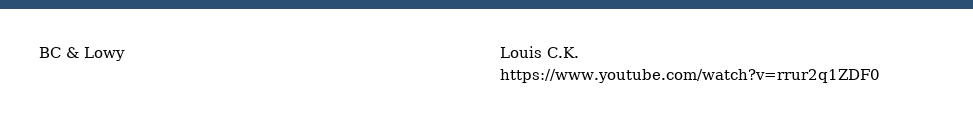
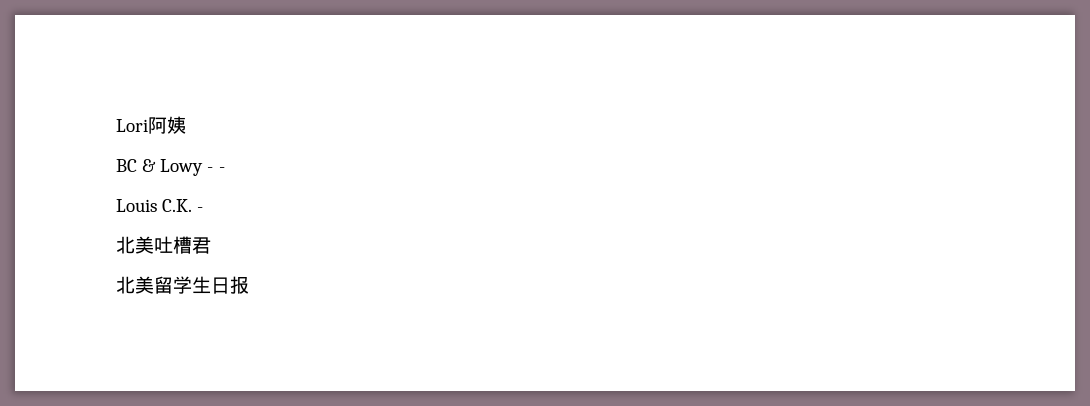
(39, 52) none -> [116,116,186,134] Lori阿姨 //
(125, 54) none -> [207,167,225,172] - -
[500,69,880,83] https://www.youtube.com/watch?v=rrur2q1ZDF0 -> [197,207,204,212] [116,236,211,254] [116,276,249,294] - // 北美吐槽君 // 北美留学生日报

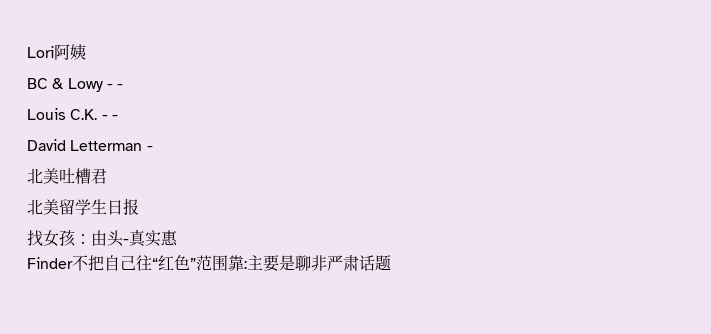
(204, 209) none -> [111,115,118,120] [27,139,153,151] - // David Letterman -
(249, 285) none -> [27,229,178,247] [27,254,391,272] // 找女孩：由头-真实惠 // Finder不把自己往“红色”范围靠:主要是聊非严肃话题

